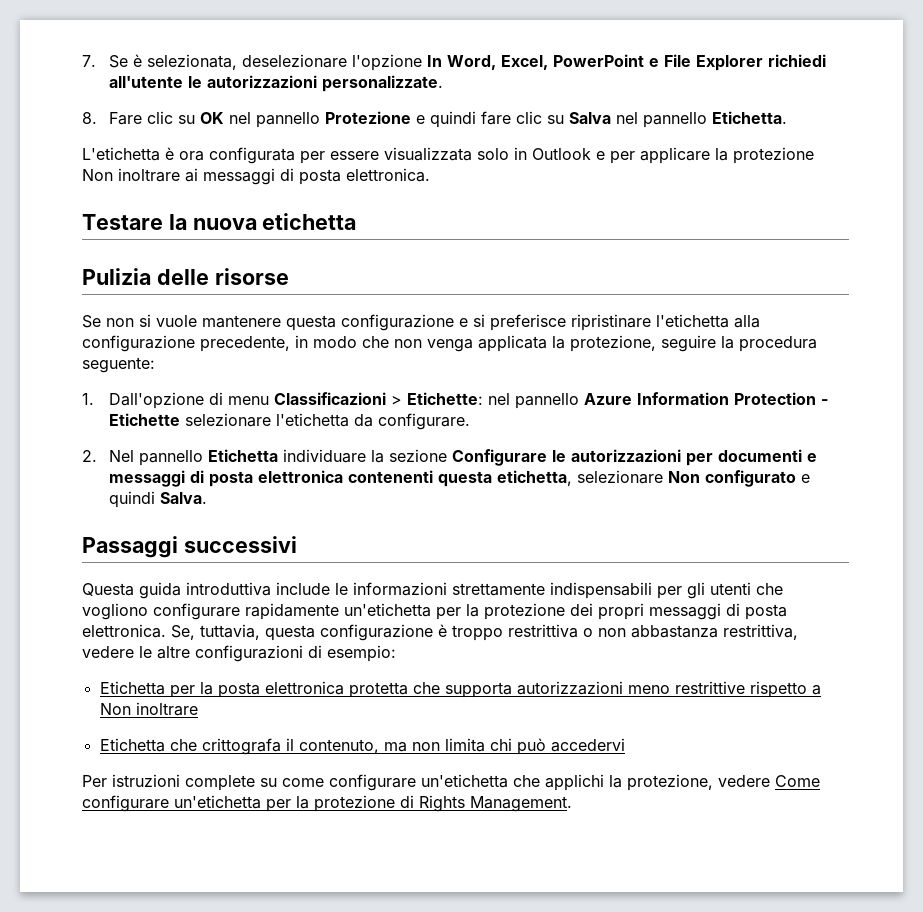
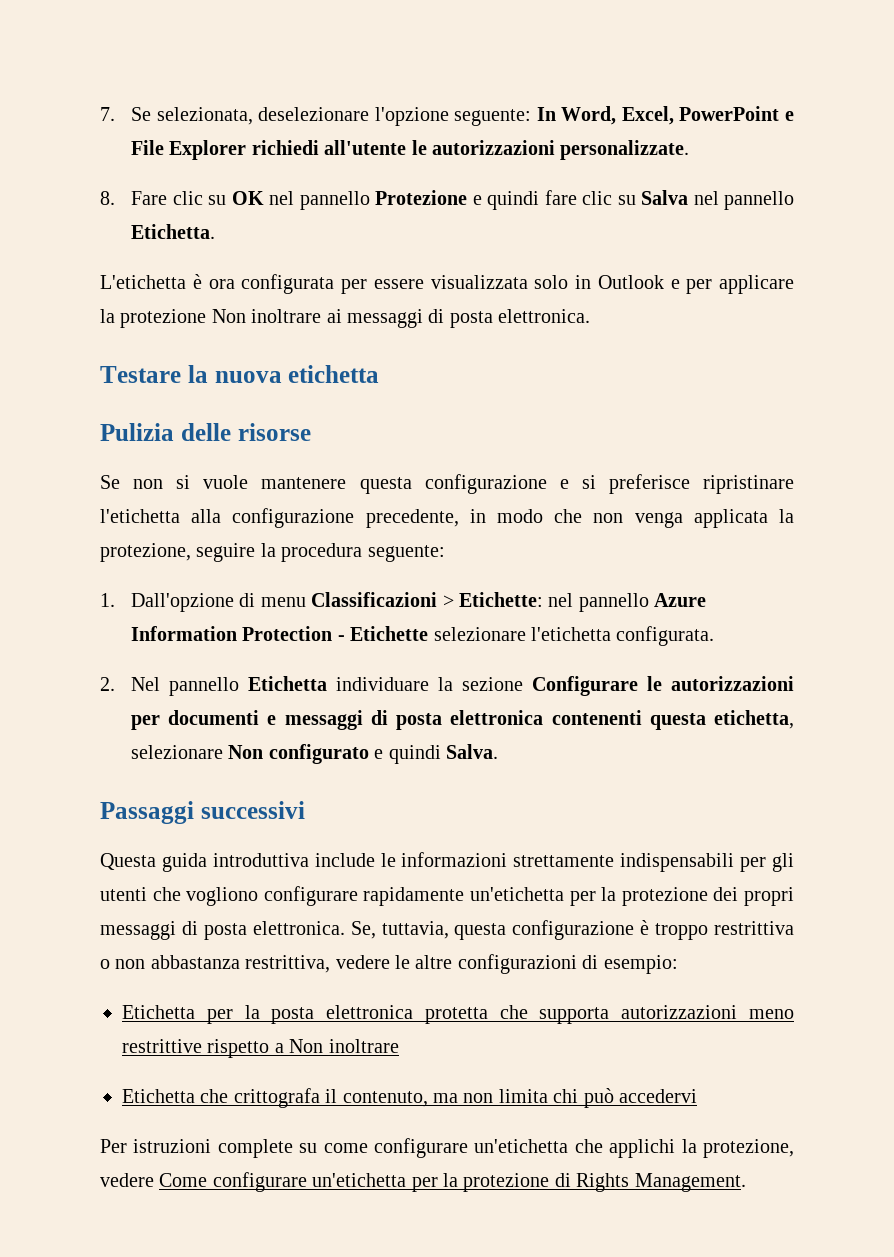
[133,54,143,67] è -> (152, 114) none
(423, 62) none -> [454,109,532,126] seguente:
[354,413,471,430] da configurare. -> [616,626,715,646] configurata.

